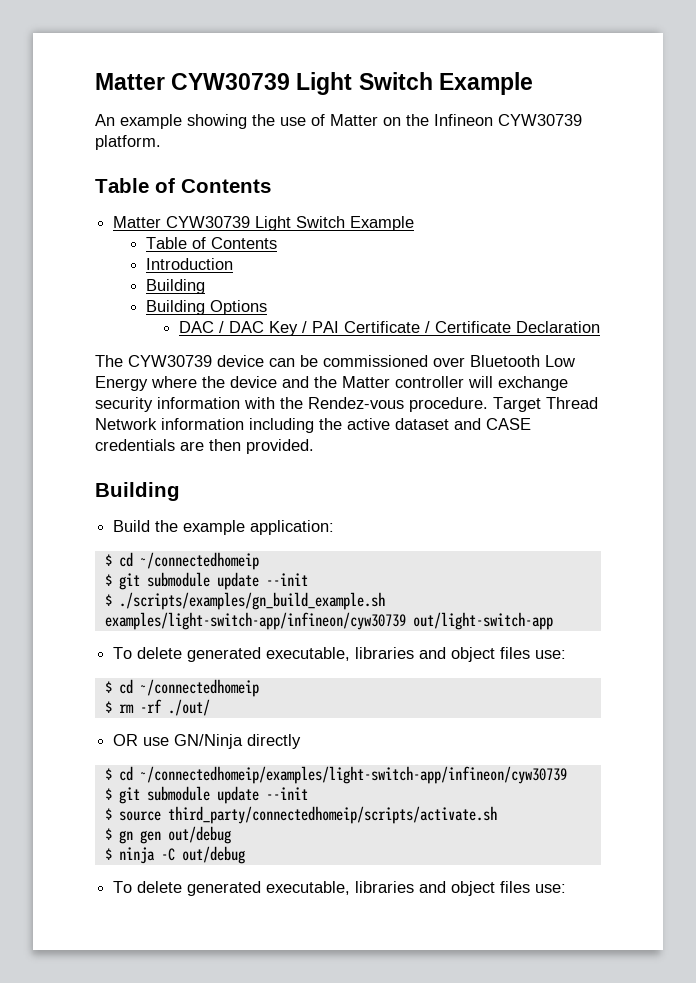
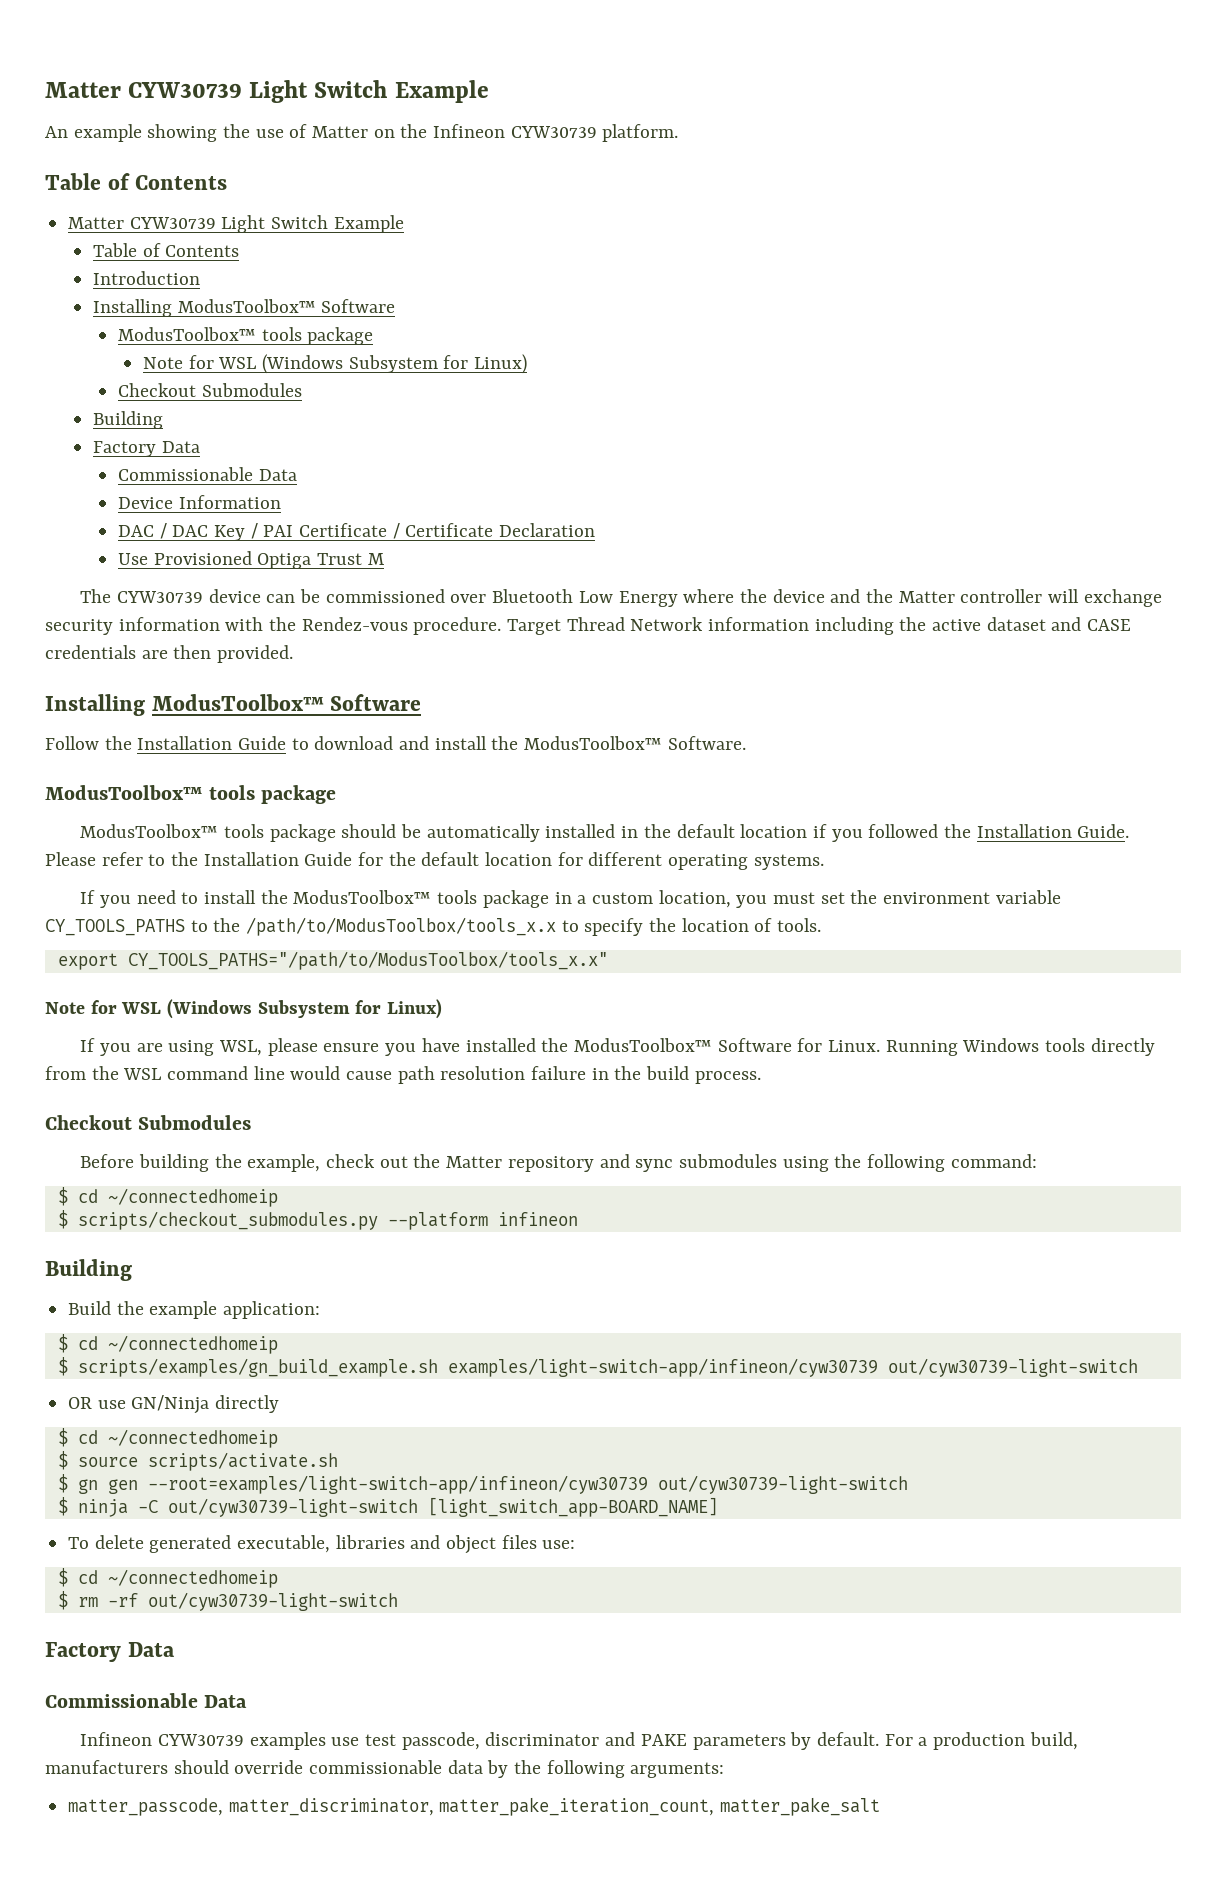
[146,279,206,294] [146,300,268,315] Building // Building Options -> [93,299,396,317] [117,327,374,345] [142,354,527,374] [117,383,302,397] [93,411,164,429] [93,441,200,457] [117,467,297,481] [117,495,281,509] Installing ModusToolbox™ Software // ModusToolbox™ tools package // Note for WSL (Windows Subsystem for Linux) // Checkout Submodules // Building // Factory Data // Commissionable Data // Device Information
(601, 327) none -> [117,551,384,569] // Use Provisioned Optiga Trust M
(314, 446) none -> [45,694,422,716] [45,736,746,750] [45,785,337,804] [80,824,1130,842] [45,852,824,870] [80,890,1061,908] [45,917,822,936] [57,951,608,970] [45,999,443,1019] [80,1038,1155,1056] [45,1066,761,1084] [45,1115,252,1130] [80,1154,1037,1172] [57,1187,278,1207] [57,1210,578,1230] // Installing ModusToolbox™ Software // Follow the Installation Guide to download and install the ModusToolbox™ Software. // ModusToolbox™ tools package // ModusToolbox™ tools package should be automatically installed in the default location if you followed the Installation Guide. Please refer to the Installation Guide for the default location for different operating systems. // If you need to install the ModusToolbox™ tools package in a custom location, you must set the environment variable CY_TOOLS_PATHS to the /path/to/ModusToolbox/tools_x.x to specify the location of tools. // export CY_TOOLS_PATHS="/path/to/ModusToolbox/tools_x.x" // Note for WSL (Windows Subsystem for Linux) // If you are using WSL, please ensure you have installed the ModusToolbox™ Software for Linux. Running Windows tools directly from the WSL command line would cause path resolution failure in the build process. // Checkout Submodules // Before building the example, check out the Matter repository and sync submodules using the following command: // $ cd ~/connectedhomeip // $ scripts/checkout_submodules.py --platform infineon
[118,572,308,590] [104,592,385,610] [104,612,553,630] git submodule update --init // $ ./scripts/examples/gn_build_example.sh examples/light-switch-app/infineon/cyw30739 out/light-switch-app -> [77,1358,1138,1377] [68,1395,280,1414] [57,1428,278,1448] [57,1451,338,1471] [57,1474,908,1494] [57,1497,718,1517] scripts/examples/gn_build_example.sh examples/light-switch-app/infineon/cyw30739 out/cyw30739-light-switch // OR use GN/Ninja directly // $ cd ~/connectedhomeip // $ source scripts/activate.sh // $ gn gen --root=examples/light-switch-app/infineon/cyw30739 out/cyw30739-light-switch // $ ninja -C out/cyw30739-light-switch [light_switch_app-BOARD_NAME]
[167,699,210,716] [113,734,302,749] [104,766,567,784] [104,786,308,804] [104,806,497,824] [104,826,231,844] [104,846,245,864] [113,881,567,896] ./out/ // OR use GN/Ninja directly // $ cd ~/connectedhomeip/examples/light-switch-app/infineon/cyw30739 // $ git submodule update --init // $ source third_party/connectedhomeip/scripts/activate.sh // $ gn gen out/debug // $ ninja -C out/debug // To delete generated executable, libraries and object files use: -> [147,1592,398,1611] [45,1642,175,1662] [45,1693,248,1708] [80,1732,1078,1750] [45,1760,725,1778] [68,1797,881,1816] out/cyw30739-light-switch // Factory Data // Commissionable Data // Infineon CYW30739 examples use test passcode, discriminator and PAKE parameters by default. For a production build, manufacturers should override commissionable data by the following arguments: // matter_passcode, matter_discriminator, matter_pake_iteration_count, matter_pake_salt

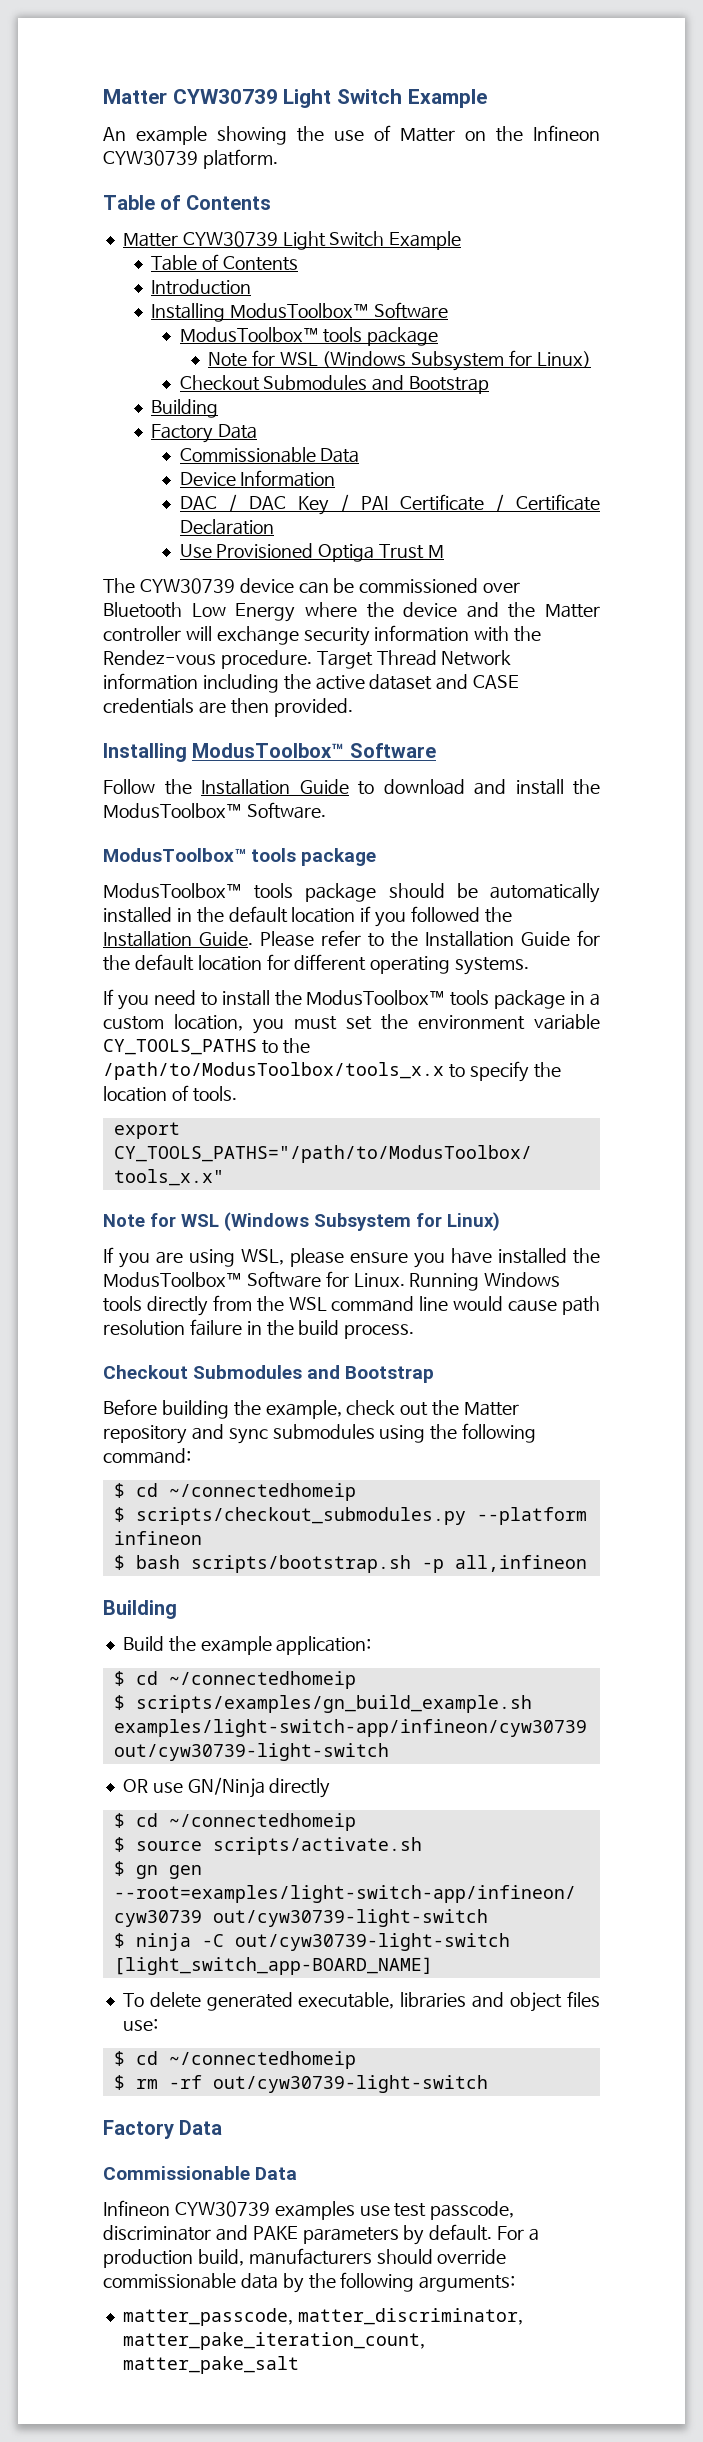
(302, 390) none -> [372,375,490,394] and Bootstrap
(252, 1122) none -> [307,1365,435,1383] and Bootstrap
(578, 1219) none -> [113,1555,587,1573] // $ bash scripts/bootstrap.sh -p all,infineon

